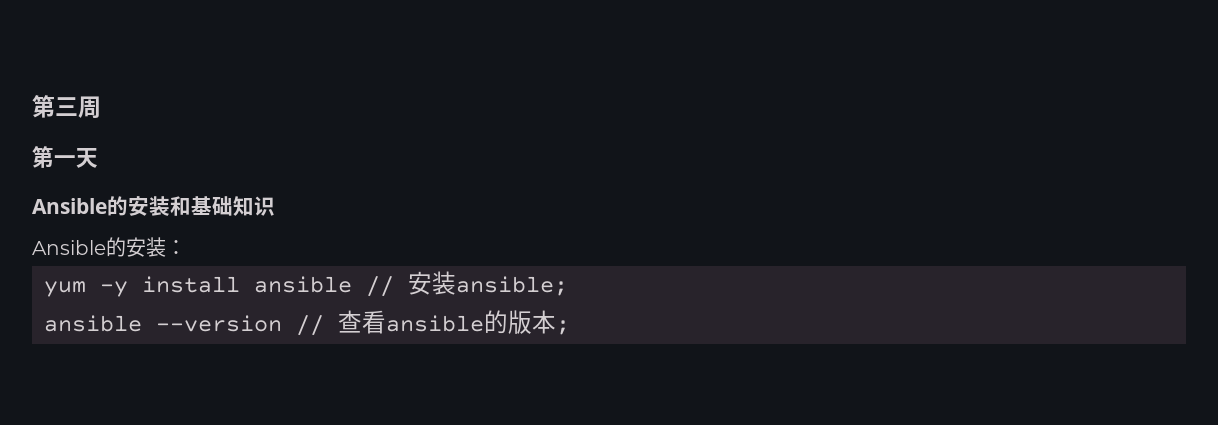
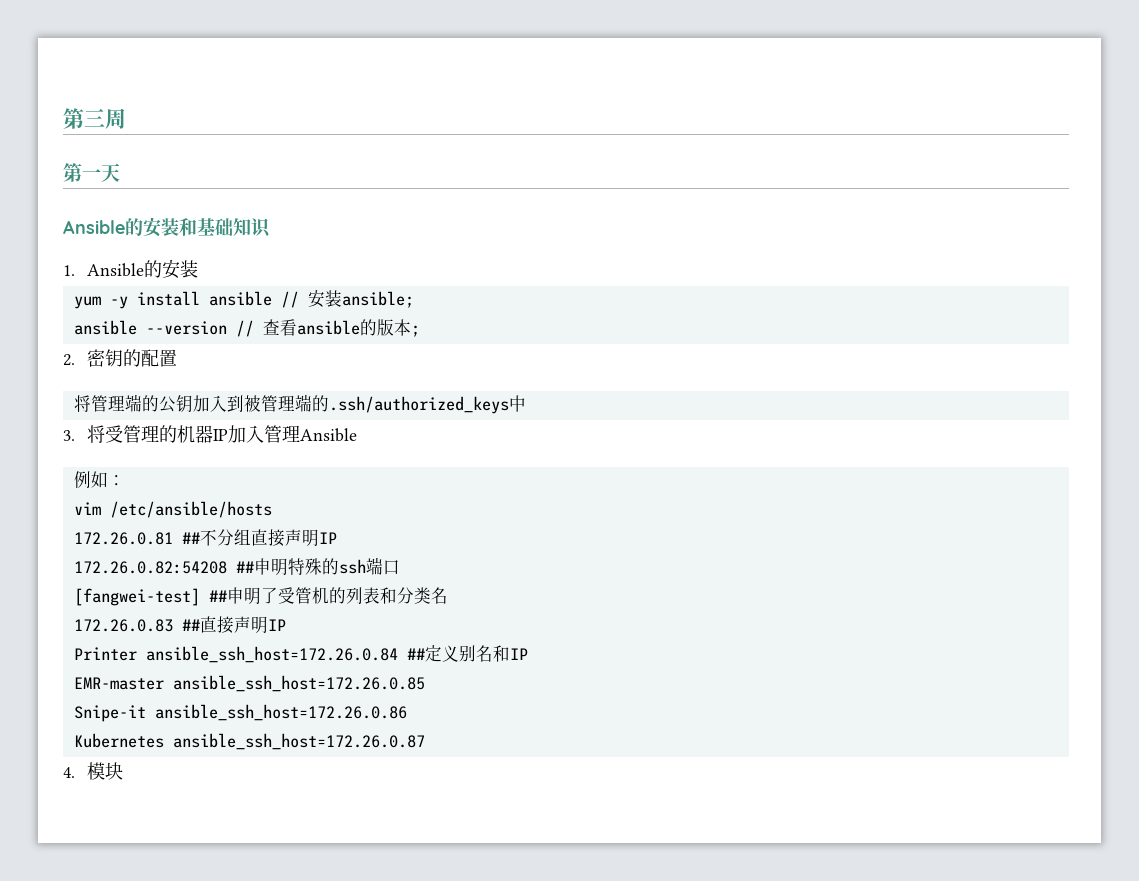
[32,237,186,257] Ansible的安装： -> [63,259,199,279] 1. Ansible的安装
(570, 327) none -> [63,349,178,367] [73,394,526,414] [63,425,358,443] [73,471,125,488] [73,501,272,518] [73,529,337,547] [73,557,400,576] [73,587,448,606] [73,616,286,634] [73,645,528,663] [73,675,425,692] [73,704,407,722] [73,733,425,750] [63,762,124,780] // 2.密钥的配置 // 将管理端的公钥加入到被管理端的.ssh/authorized_keys中 // 3.将受管理的机器IP加入管理Ansible // 例如： // vim /etc/ansible/hosts // 172.26.0.81 ##不分组直接声明IP // 172.26.0.82:54208 ##申明特殊的ssh端口 // [fangwei-test] ##申明了受管机的列表和分类名 // 172.26.0.83 ##直接声明IP // Printer ansible_ssh_host=172.26.0.84 ##定义别名和IP // EMR-master ansible_ssh_host=172.26.0.85 // Snipe-it ansible_ssh_host=172.26.0.86 // Kubernetes ansible_ssh_host=172.26.0.87 // 4.模块

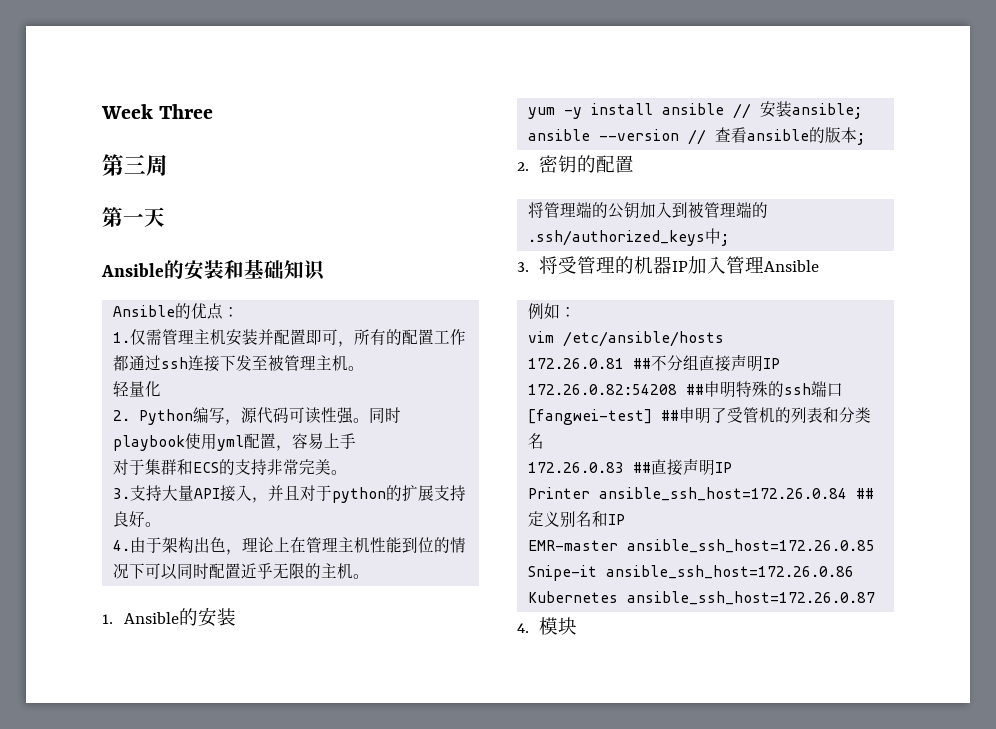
(63, 118) none -> [101,104,214,119] Week Three //
(271, 228) none -> [113,303,240,320] [113,329,467,347] [113,355,365,372] [113,381,162,397] [113,407,402,425] [113,433,357,451] [113,459,348,475] [113,485,467,503] [113,511,162,527] [113,537,467,555] [113,563,370,580] // Ansible的优点： // 1.仅需管理主机安装并配置即可，所有的配置工作都通过ssh连接下发至被管理主机。 // 轻量化 // 2. Python编写，源代码可读性强。同时playbook使用yml配置，容易上手 // 对于集群和ECS的支持非常完美。 // 3.支持大量API接入，并且对于python的扩展支持良好。 // 4.由于架构出色，理论上在管理主机性能到位的情况下可以同时配置近乎无限的主机。
(526, 403) none -> [721,234,730,246] ;

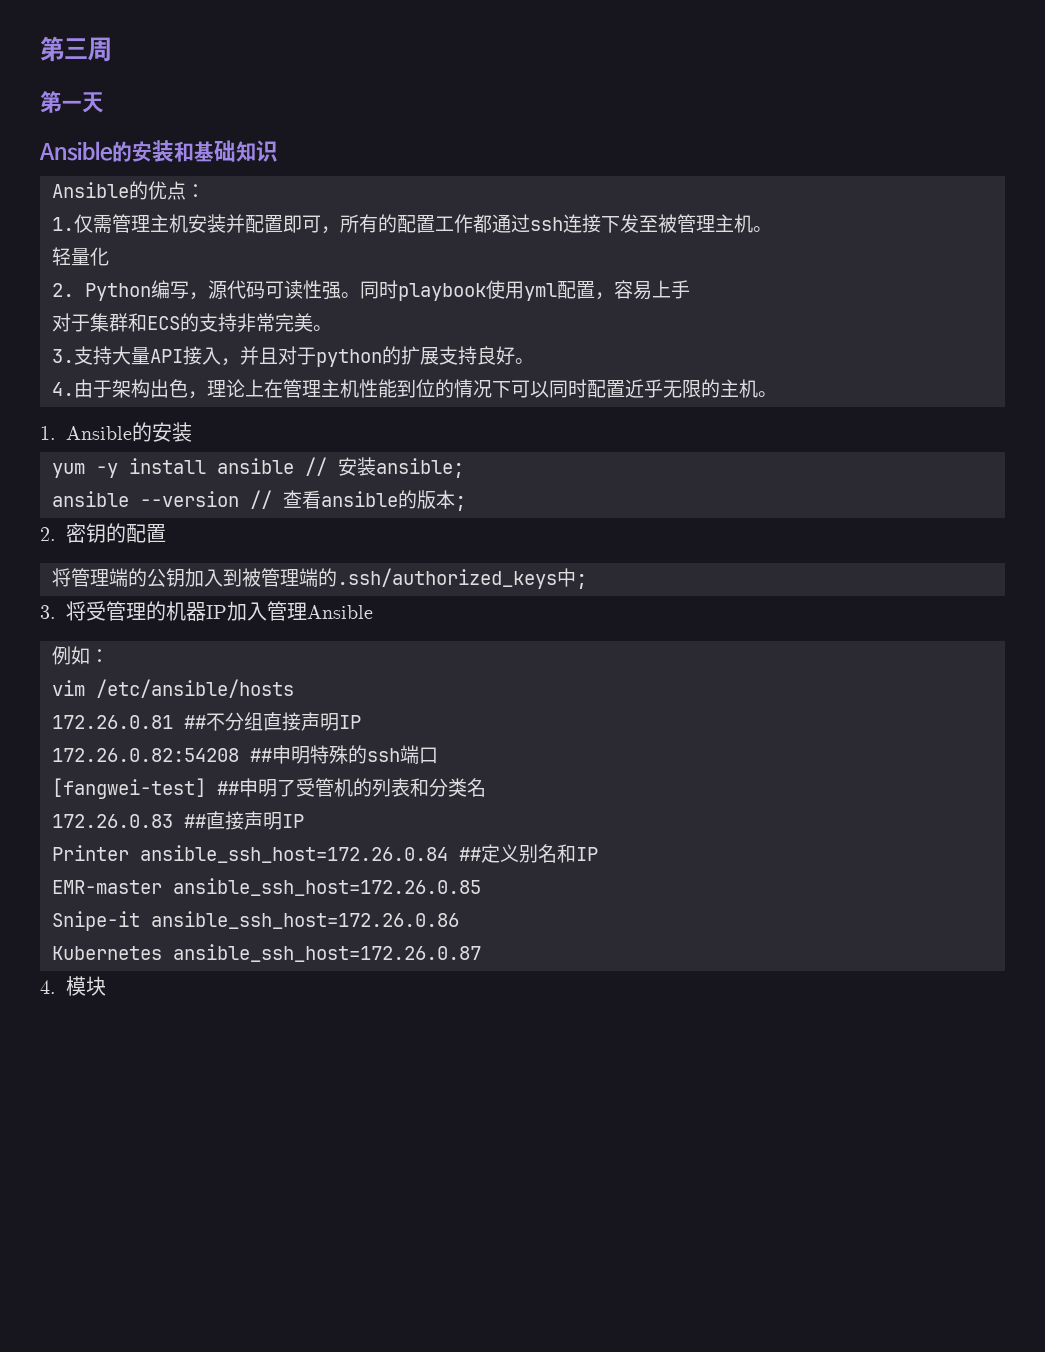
[101,104,214,119] Week Three // -> (40, 49) none

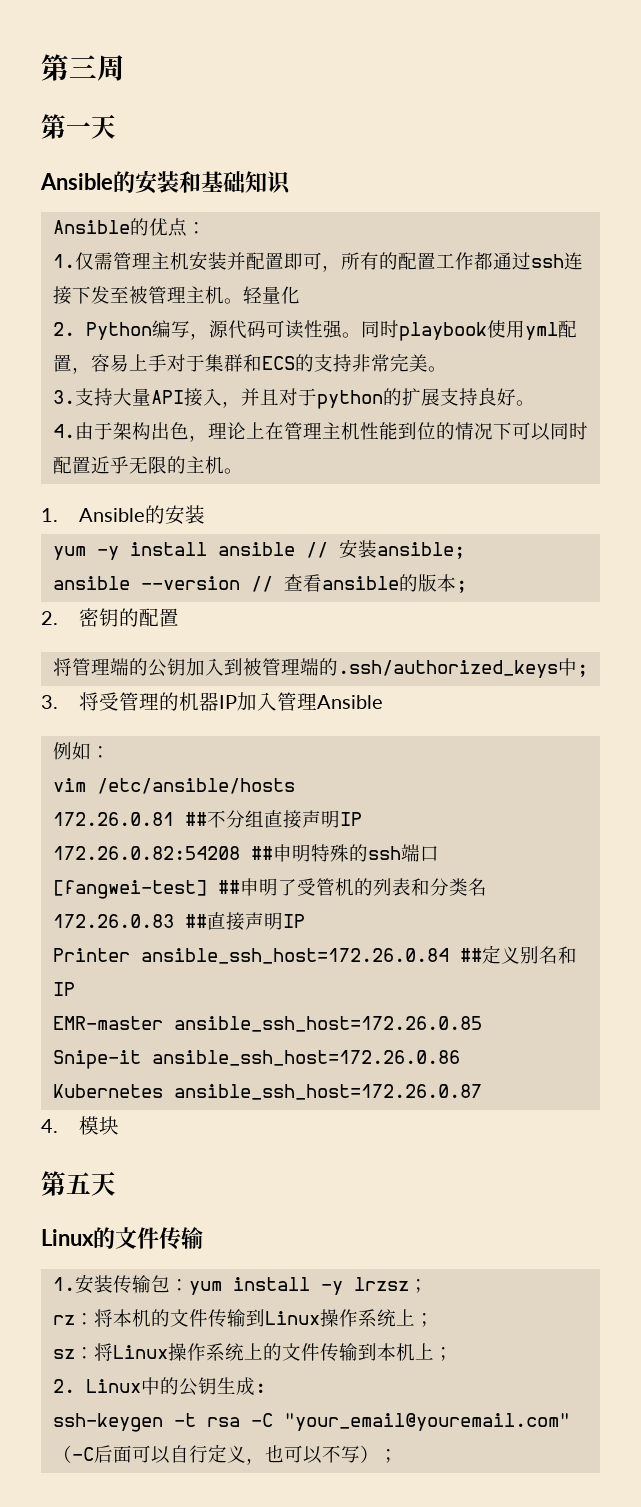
(772, 229) // -> (243, 301) none
(690, 289) // -> (167, 363) none
(106, 986) none -> [41,1171,116,1196] [41,1227,203,1250] [52,1274,428,1295] [52,1309,434,1328] [52,1343,453,1362] [52,1377,266,1396] [52,1413,570,1432] [52,1444,398,1465] // 第五天 // Linux的文件传输 // 1.安装传输包：yum install -y lrzsz； // rz：将本机的文件传输到Linux操作系统上； // sz：将Linux操作系统上的文件传输到本机上； // 2. Linux中的公钥生成: // ssh-keygen -t rsa -C "your_email@youremail.com"（-C后面可以自行定义，也可以不写）；

